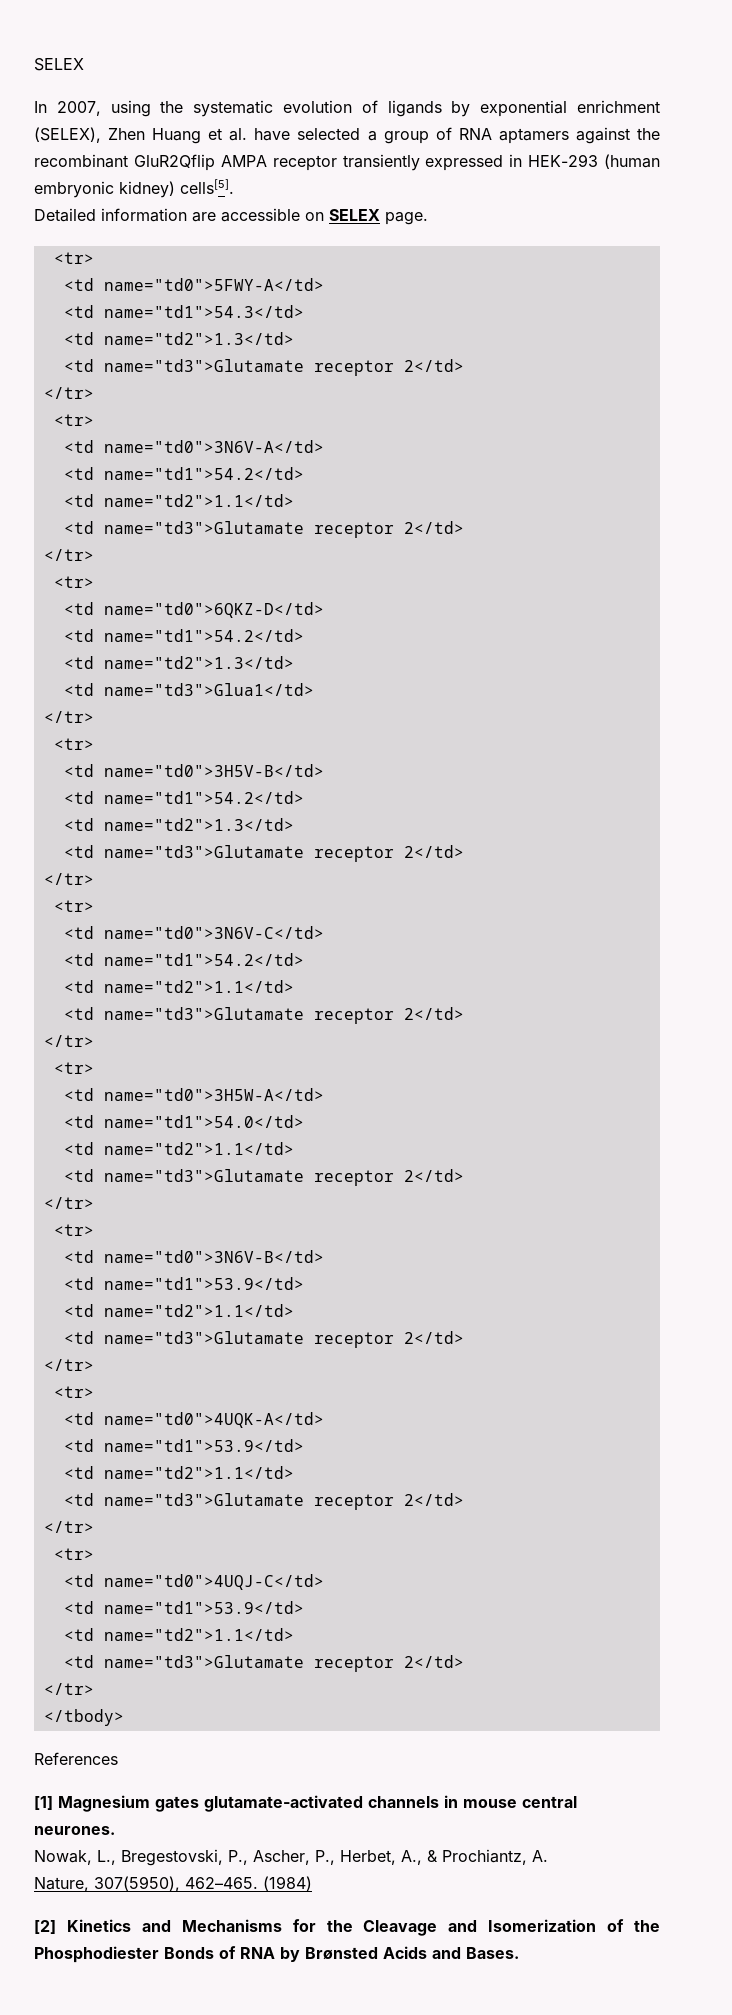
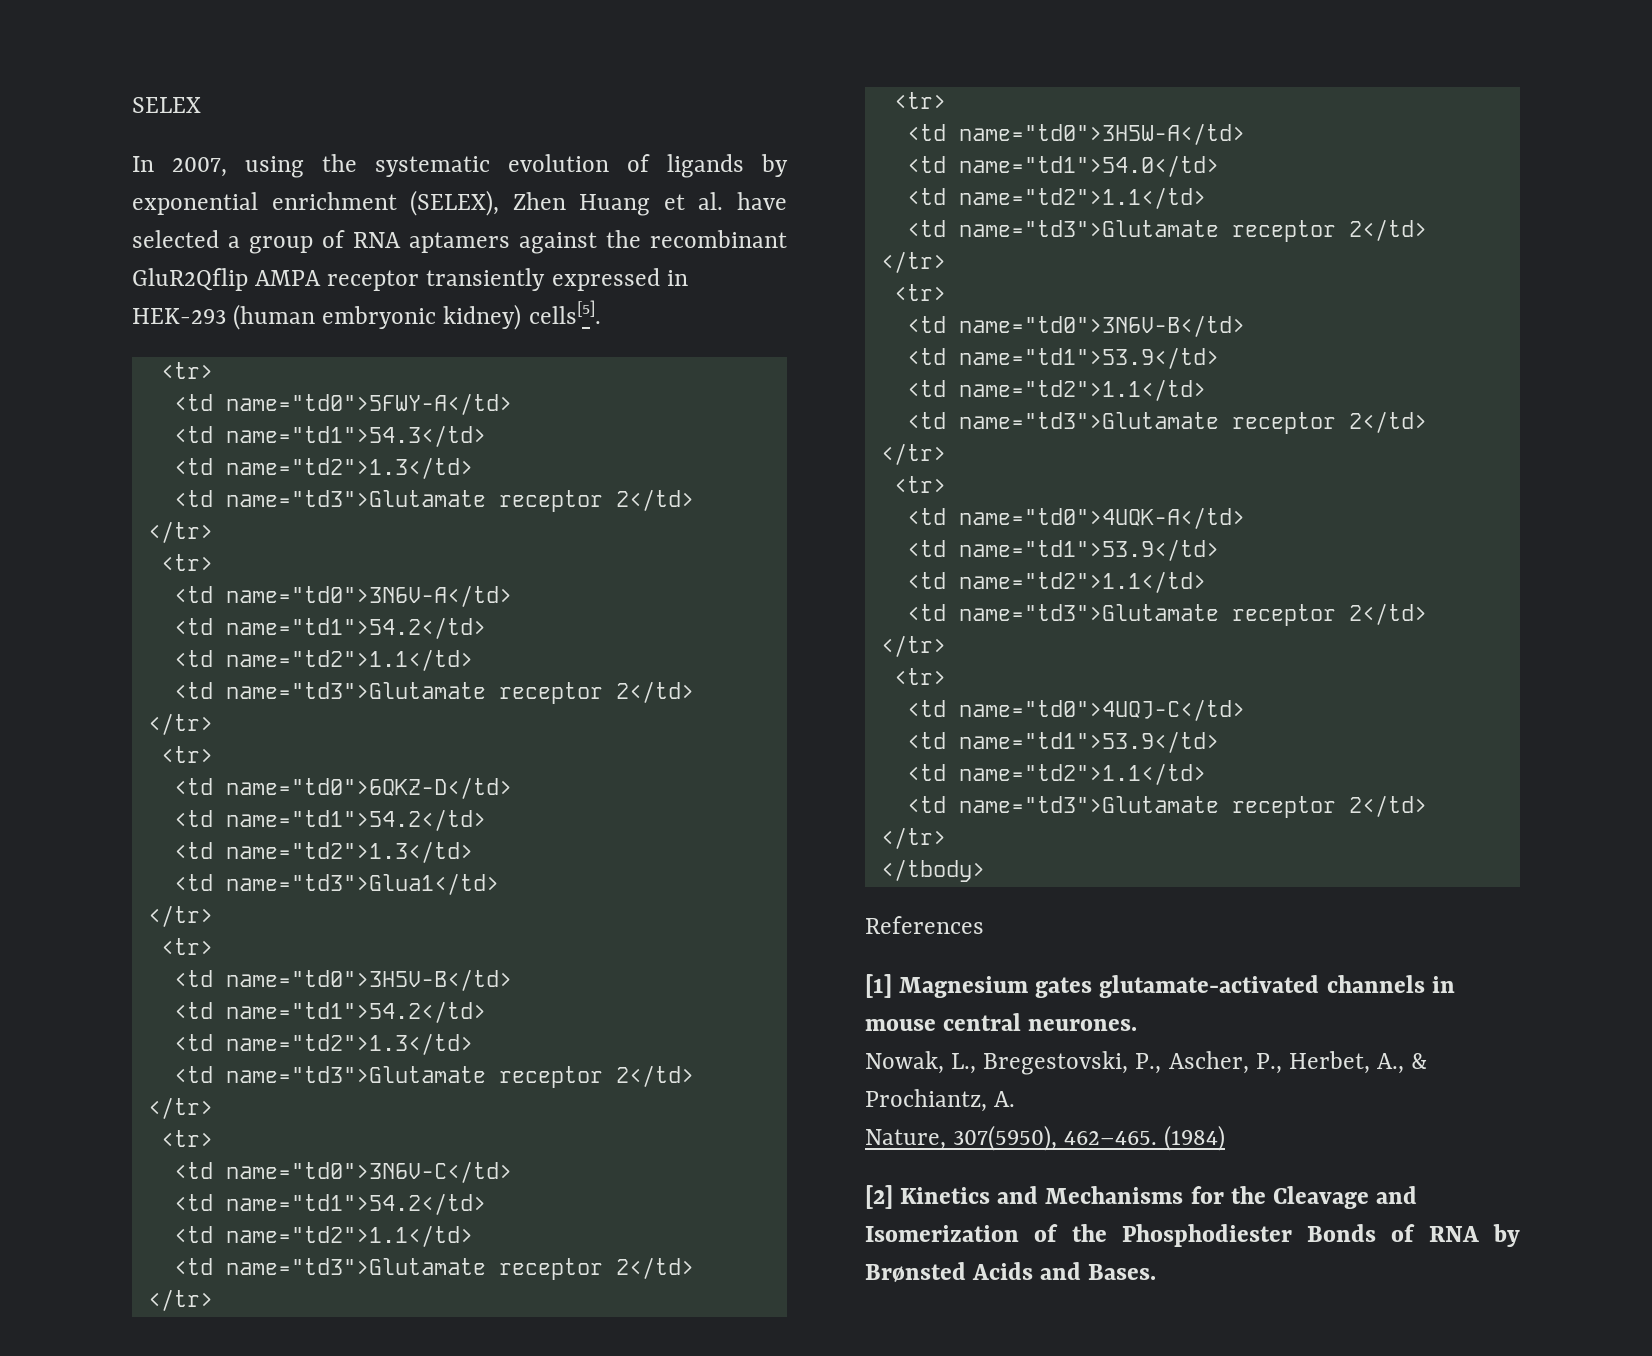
[34,208,428,225] // Detailed information are accessible on SELEX page. -> (601, 312) none

